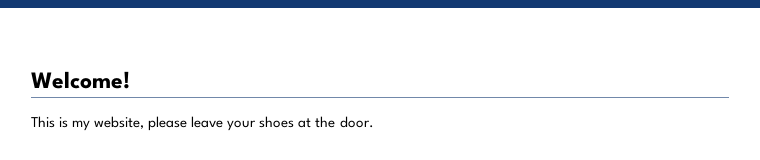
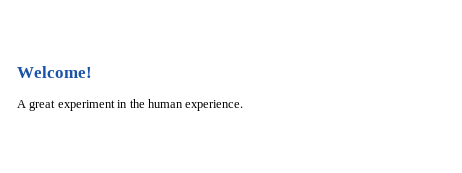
[31,116,374,131] This is my website, please leave your shoes at the door. -> [17,99,244,111] A great experiment in the human experience.

